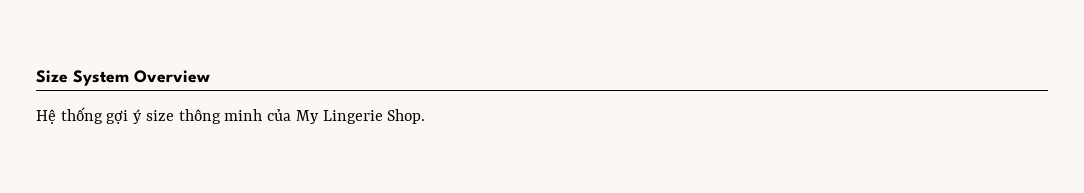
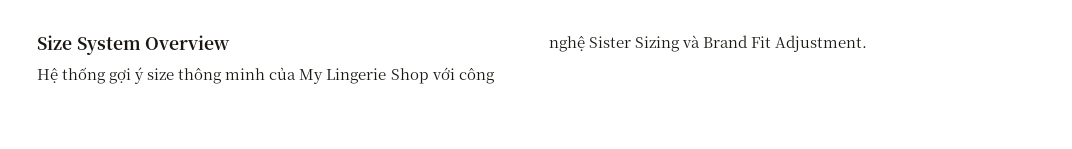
[387,109,426,124] Shop. -> [390,67,495,84] [549,35,868,52] Shop với công nghệ Sister Sizing và Brand Fit Adjustment.

